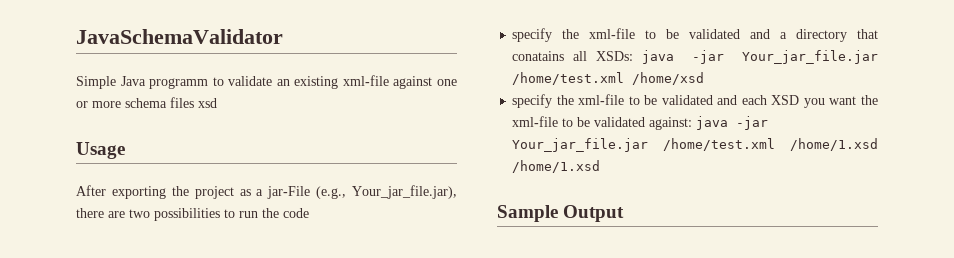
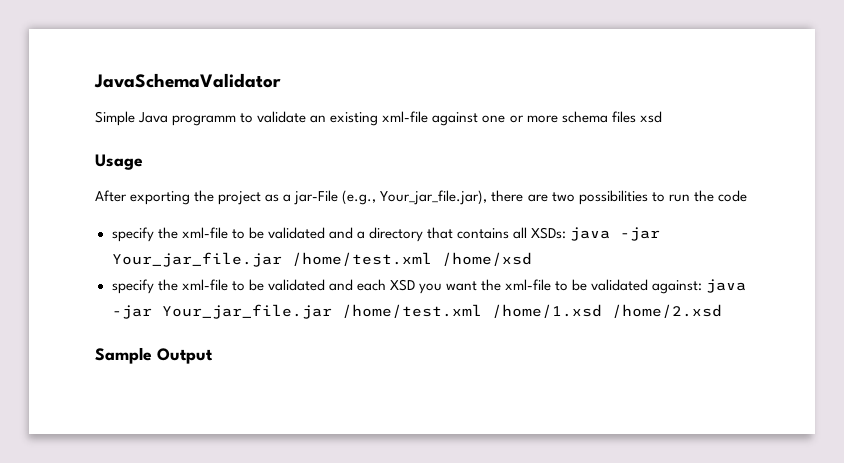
[512,51,565,61] conatains -> [457,228,510,239] contains
[512,160,601,173] /home/1.xsd -> [611,304,722,318] /home/2.xsd

